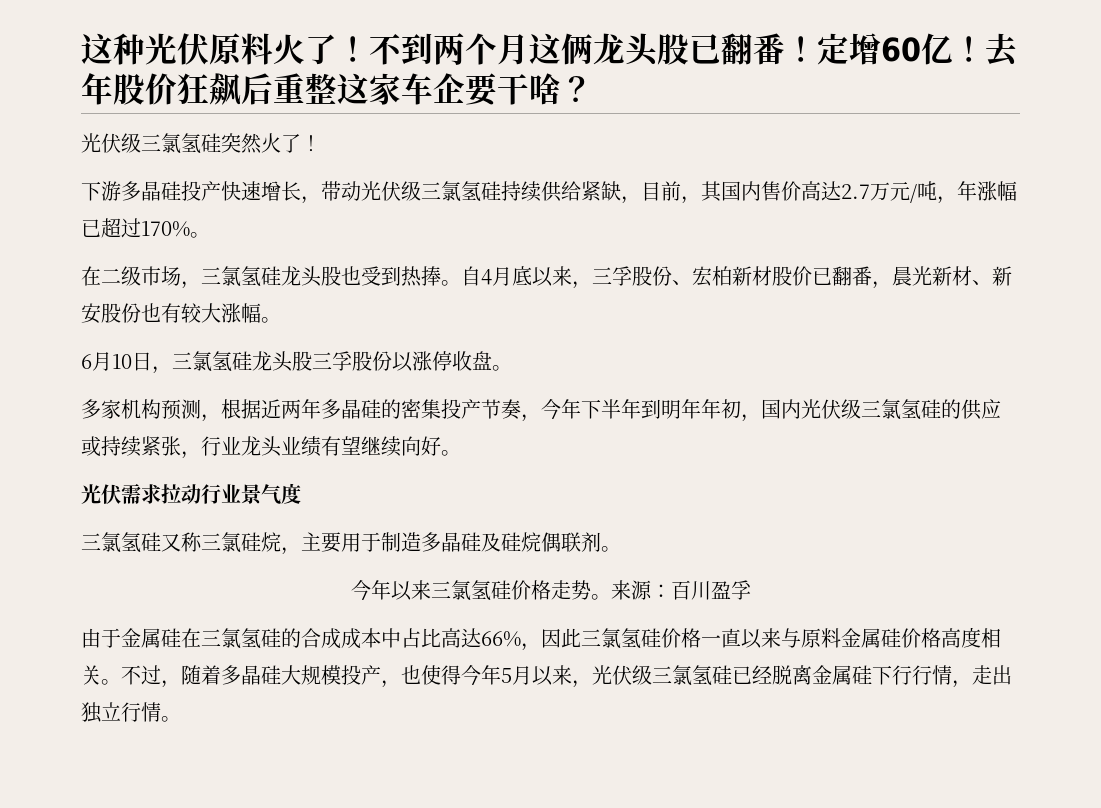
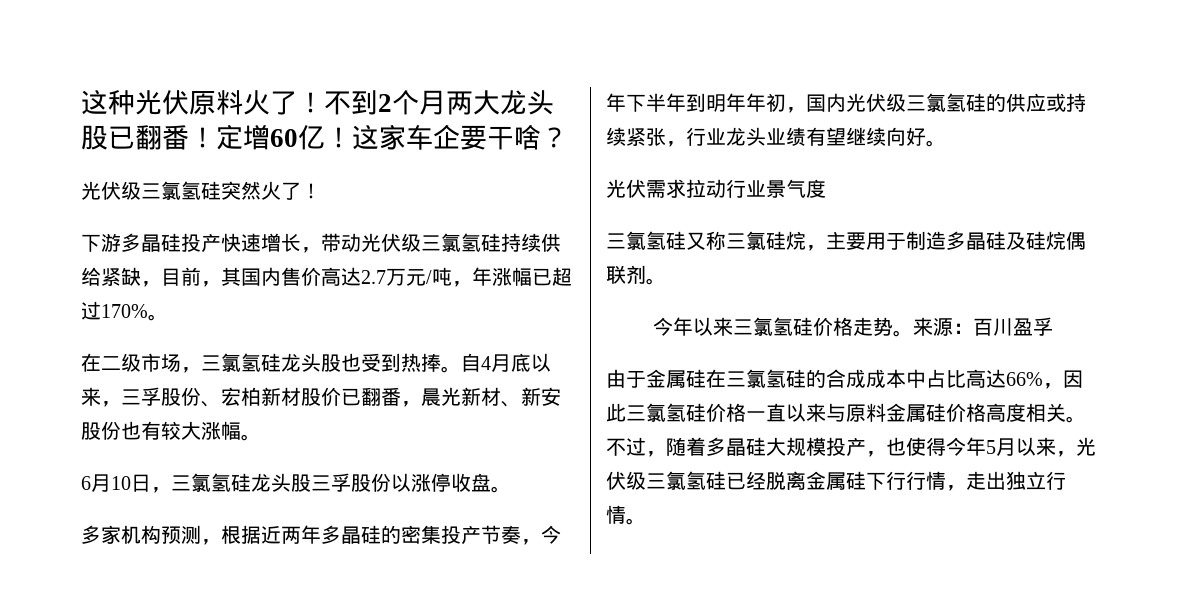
[433,33,593,65] 两个月这俩 -> [378,90,500,115] 2个月两大
[985,33,1018,67] [81,73,337,105] 去年股价狂飙后重整 -> (352, 137) none

